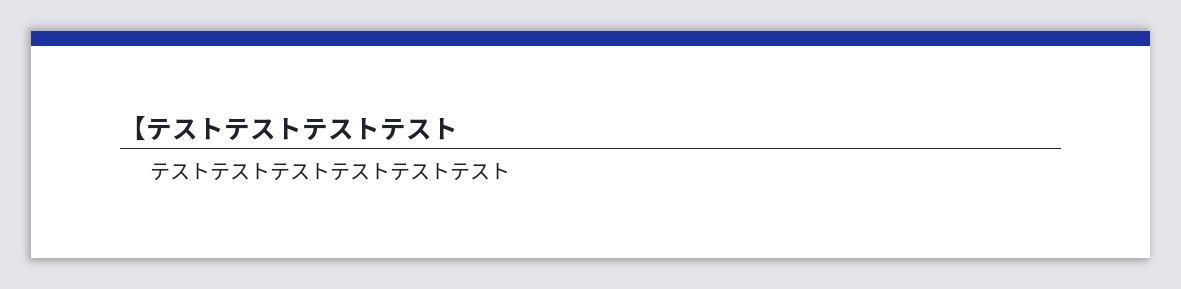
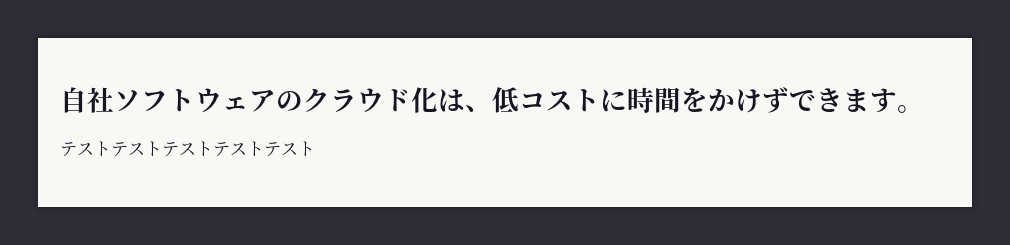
[120,116,458,141] [149,163,510,181] 【テストテストテストテスト // テストテストテストテストテストテスト -> [60,87,924,113] [60,141,315,157] 自社ソフトウェアのクラウド化は、低コストに時間をかけずできます。 // テストテストテストテストテスト

